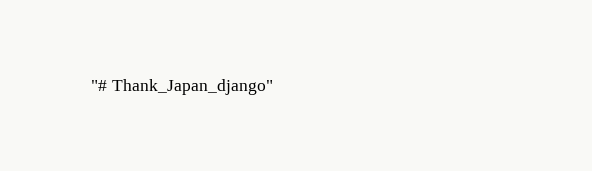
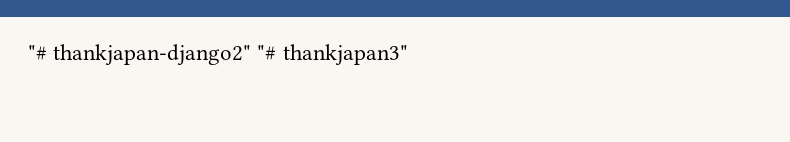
[91,79,273,95] "# Thank_Japan_django" -> [28,44,408,66] "# thankjapan-django2" "# thankjapan3"

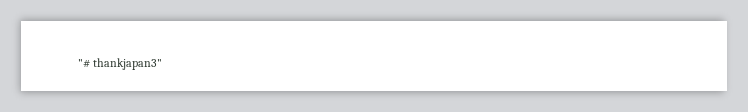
[28,44,277,66] "# thankjapan-django2" "# -> [78,59,90,68] "#

